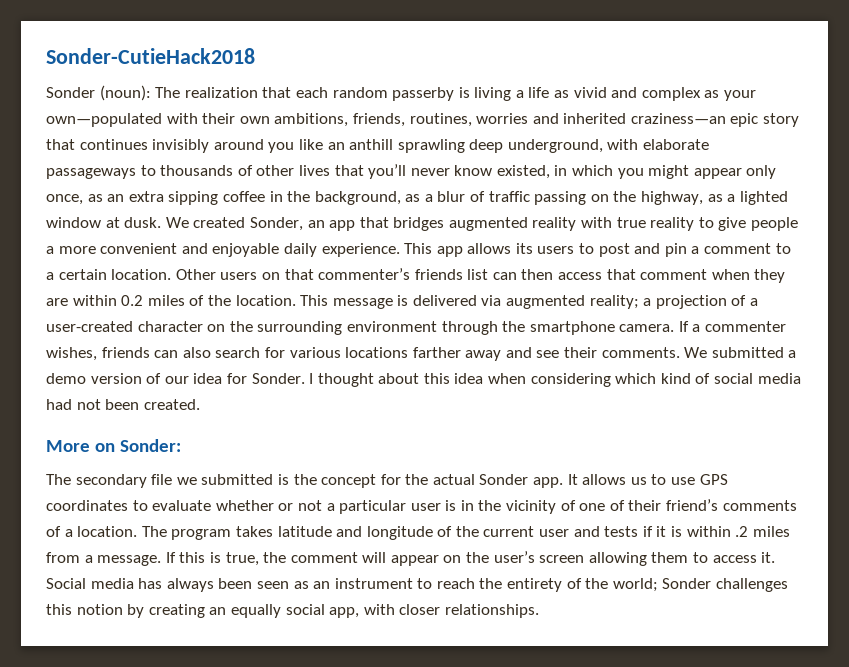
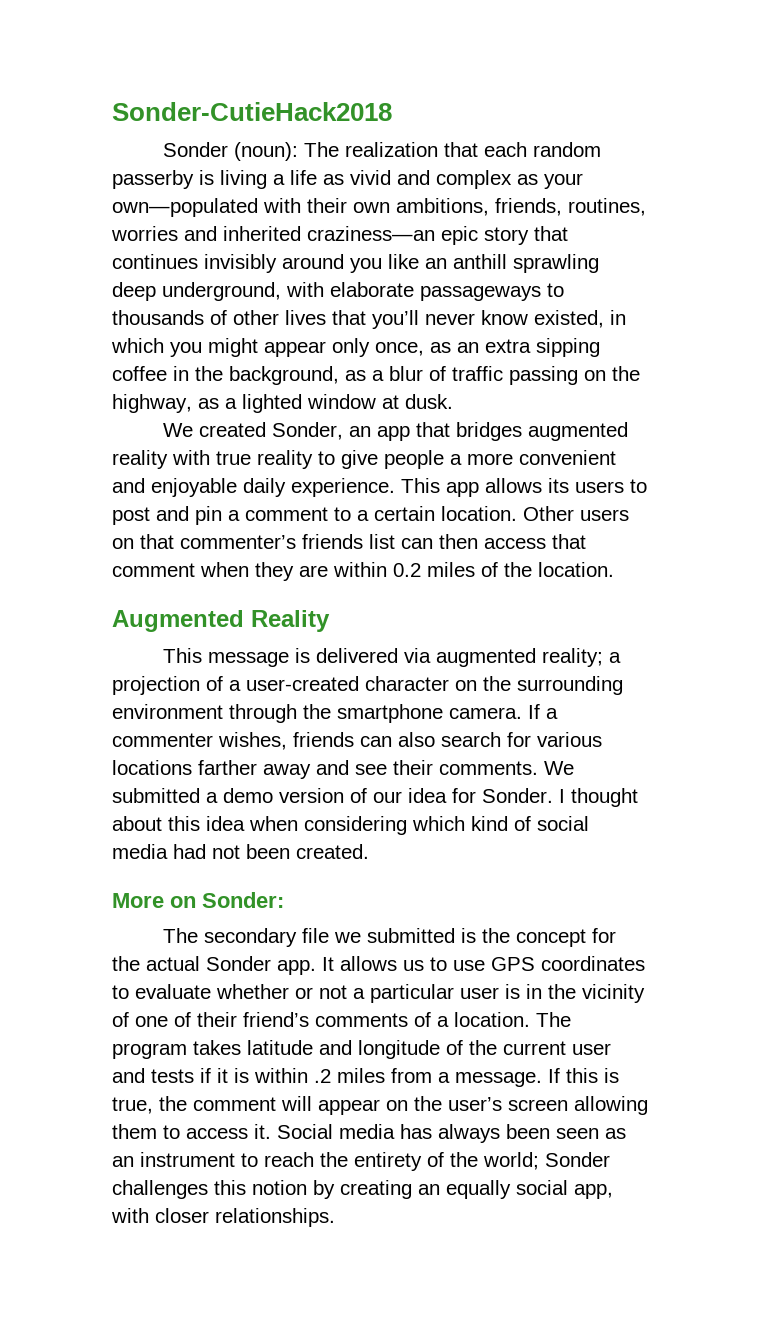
(162, 222) none -> (453, 401) //
(296, 300) none -> [112,610,330,632] // Augmented Reality //

